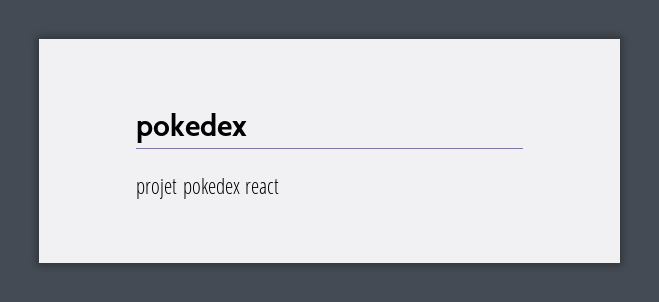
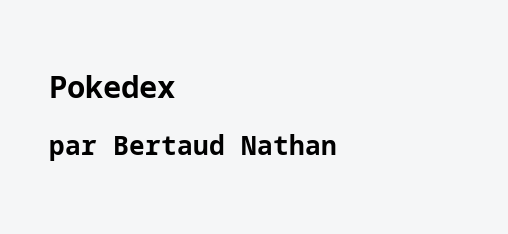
[136,113,247,143] [136,178,280,199] pokedex // projet pokedex react -> [49,75,175,98] [49,134,337,161] Pokedex // par Bertaud Nathan

